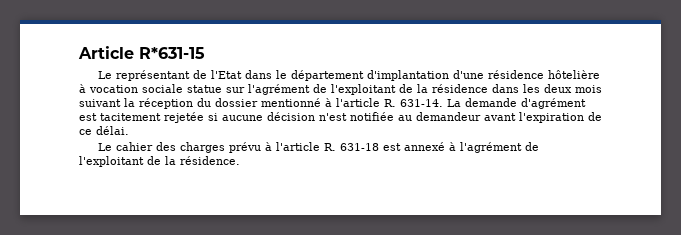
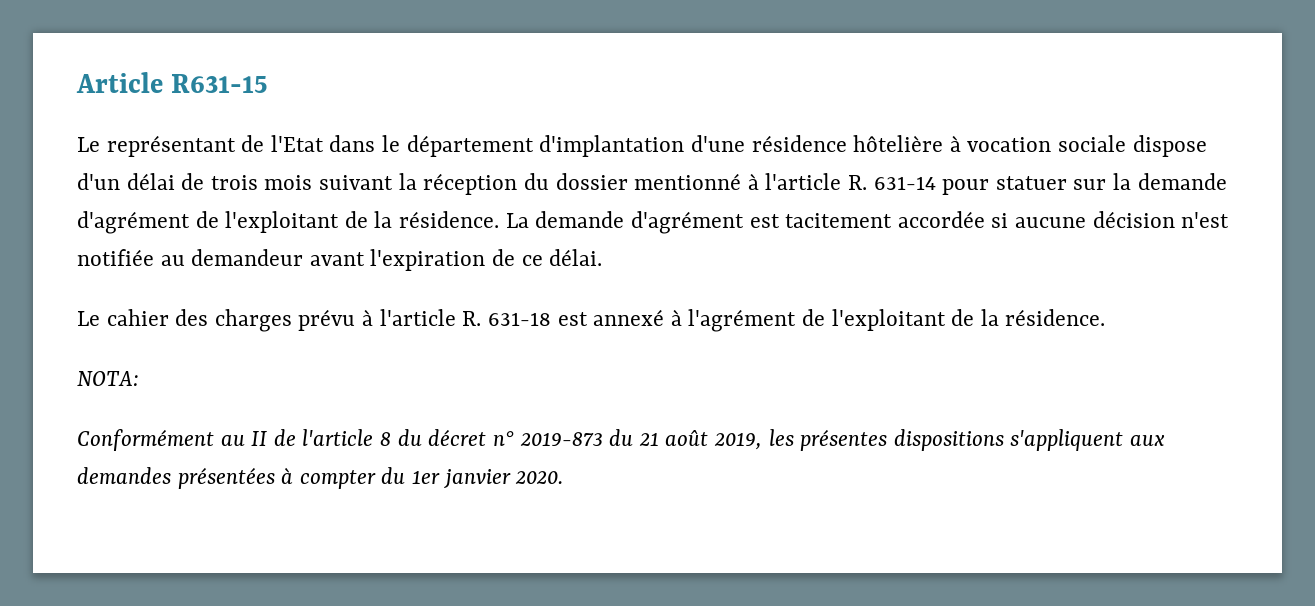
[139,47,205,59] R*631-15 -> [171,74,268,93] R631-15
[187,84,572,95] statue sur l'agrément de l'exploitant de la résidence dans les deux -> [1132,135,1207,157] [77,173,258,190] dispose d'un délai de trois
[400,99,443,107] 631-14. -> [873,173,1227,195] [77,211,500,234] 631-14 pour statuer sur la demande d'agrément de l'exploitant de la résidence.
[164,112,204,123] rejetée -> [897,211,985,228] accordée
(240, 160) none -> [77,371,139,386] [77,429,1166,451] [77,467,564,489] // NOTA: // Conformément au II de l'article 8 du décret n° 2019-873 du 21 août 2019, les présentes dispositions s'appliquent aux demandes présentées à compter du 1er janvier 2020.

